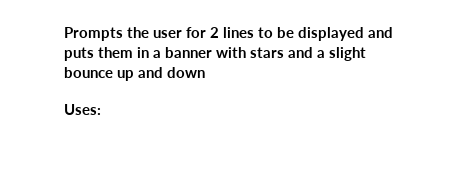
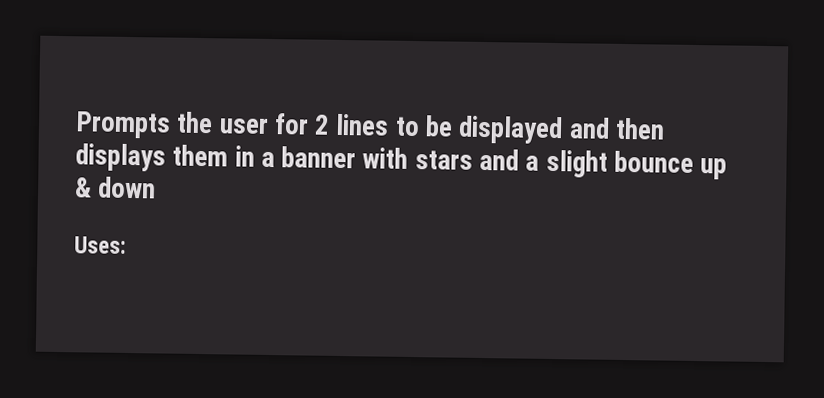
[64,47,94,61] puts -> [614,117,665,140] [75,143,166,172] then displays
[138,67,164,78] and -> [74,177,92,198] &

